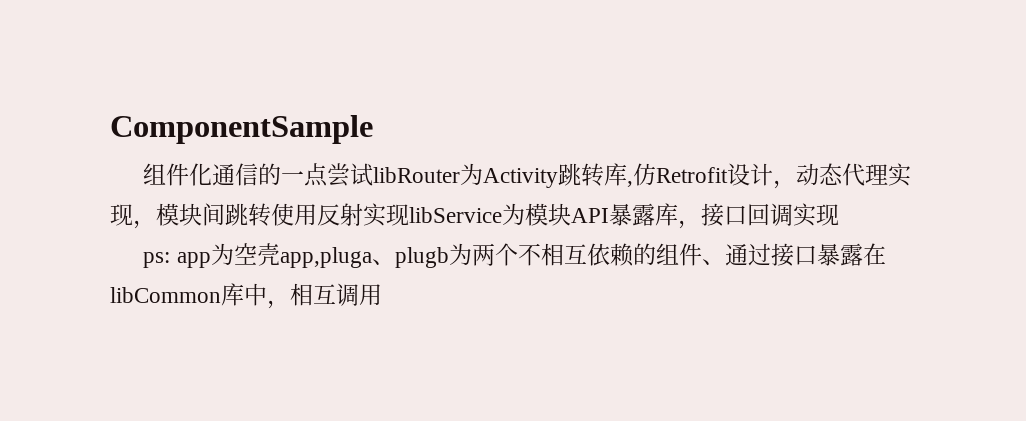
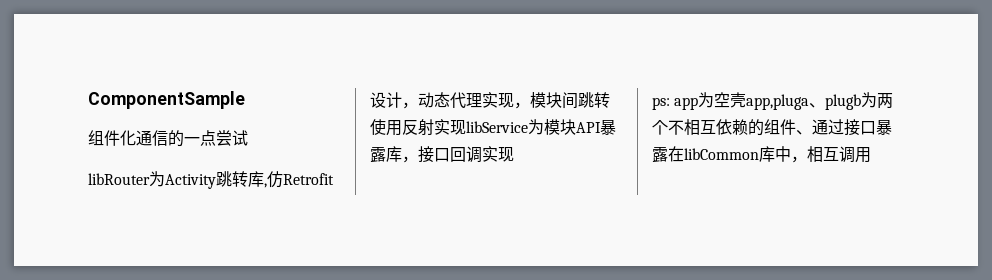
(374, 174) none -> (248, 138) //

